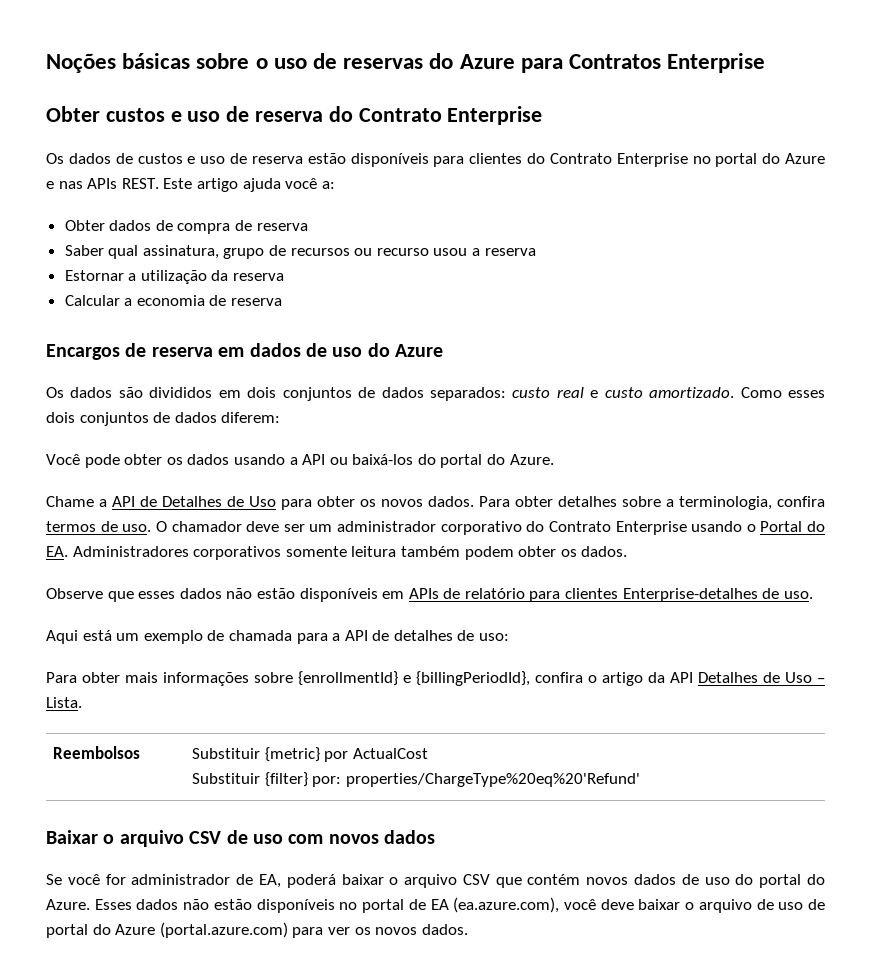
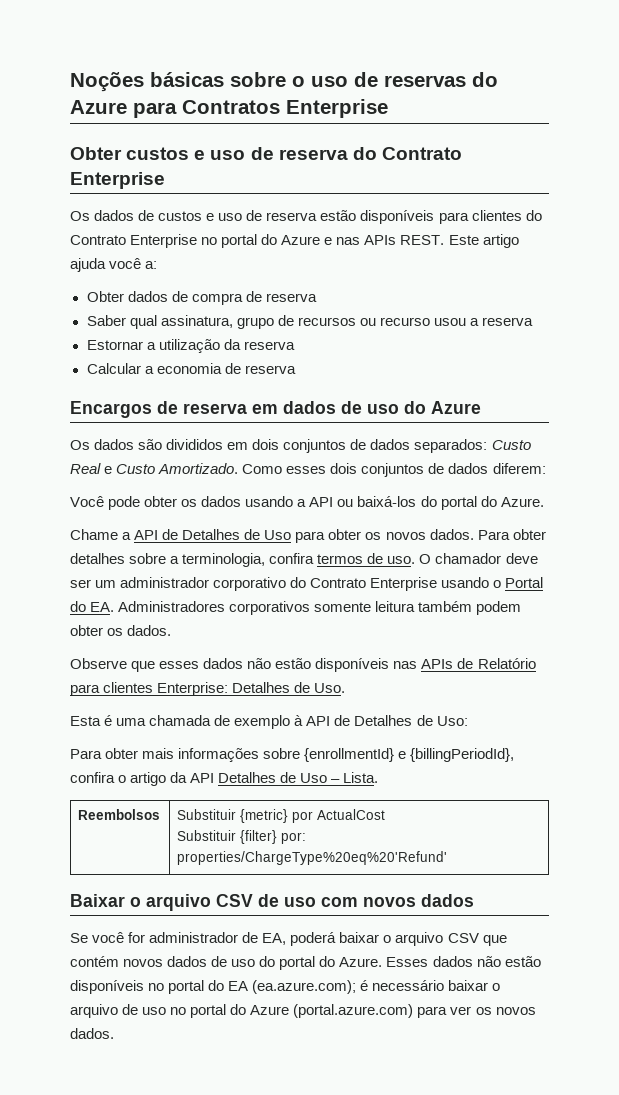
[512,387,735,398] custo real e custo amortizado. -> [491,440,531,450] [70,463,239,474] Custo Real e Custo Amortizado.
[382,591,405,599] em -> [393,661,418,669] nas
[464,588,813,602] [46,630,510,644] relatório para clientes Enterprise-detalhes de uso. // Aqui está um exemplo de chamada para a API de detalhes de uso: -> [477,658,536,669] [70,682,346,696] [70,715,468,729] Relatório para clientes Enterprise: Detalhes de Uso. // Esta é uma chamada de exemplo à API de Detalhes de Uso:
[408,897,634,913] de EA (ea.azure.com), você deve -> [208,980,445,994] do EA (ea.azure.com); é necessário
[807,899,825,910] de -> [170,1007,187,1015] no

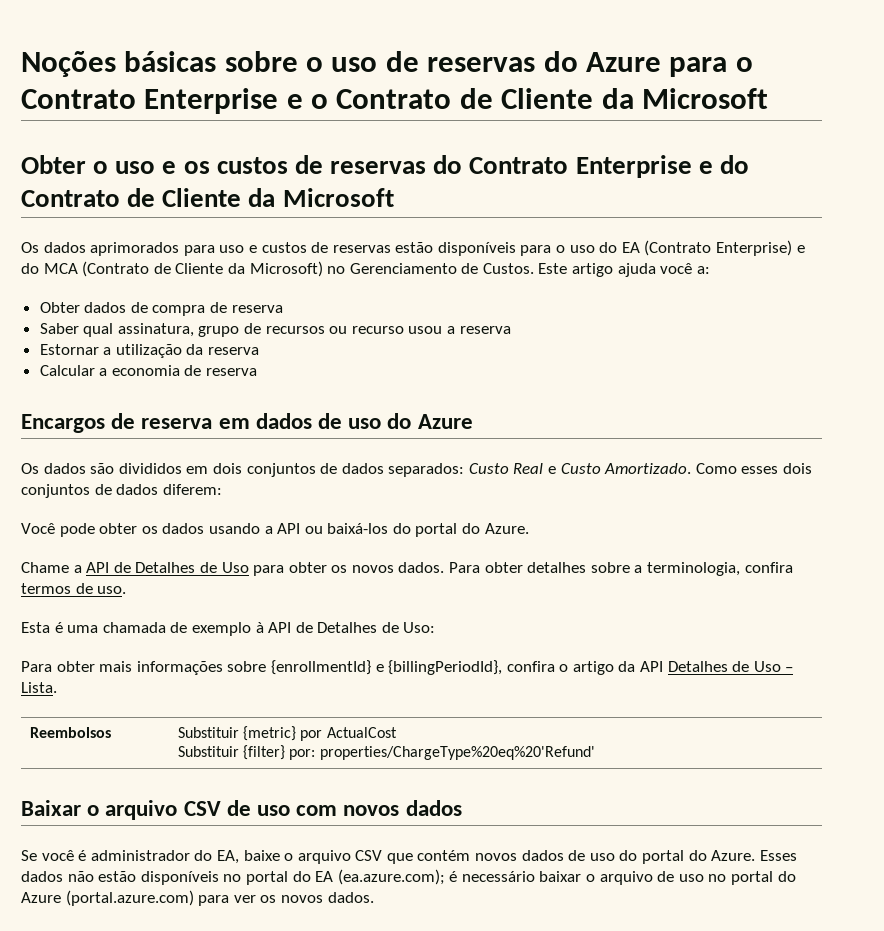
[182,99,388,118] [70,147,462,160] [70,172,165,189] [70,210,542,224] [70,234,445,248] Contratos Enterprise // Obter custos e uso de reserva do Contrato Enterprise // Os dados de custos e uso de reserva estão disponíveis para clientes do Contrato Enterprise no portal do Azure e nas APIs REST. -> [735,57,753,72] [21,88,768,114] [21,155,749,178] [21,188,394,207] [21,240,805,256] [21,261,534,277] o Contrato Enterprise e o Contrato de Cliente da Microsoft // Obter o uso e os custos de reservas do Contrato Enterprise e do Contrato de Cliente da Microsoft // Os dados aprimorados para uso e custos de reservas estão disponíveis para o uso do EA (Contrato Enterprise) e do MCA (Contrato de Cliente da Microsoft) no Gerenciamento de Custos.
[419,553,538,564] [70,577,544,591] [70,601,522,615] [70,625,172,636] [70,658,536,672] [70,682,346,696] O chamador deve ser um administrador corporativo do Contrato Enterprise usando o Portal do EA. Administradores corporativos somente leitura também podem obter os dados. // Observe que esses dados não estão disponíveis nas APIs de Relatório para clientes Enterprise: Detalhes de Uso. -> (127, 590) none
[128,932,380,946] for administrador de EA, poderá baixar -> [78,850,280,864] é administrador do EA, baixe

